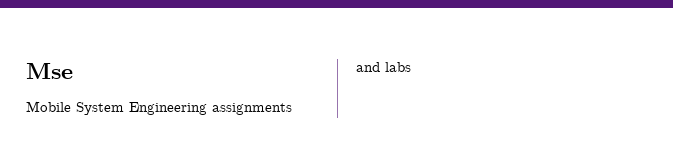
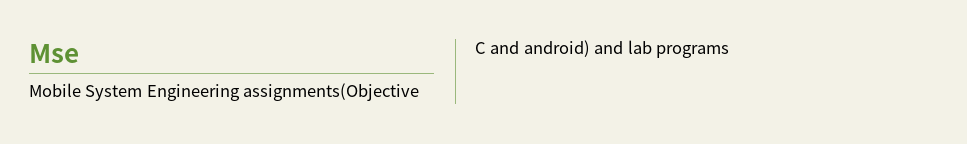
[212,103,292,115] [356,62,411,72] assignments and labs -> [243,83,420,101] [475,40,730,58] assignments(Objective C and android) and lab programs

